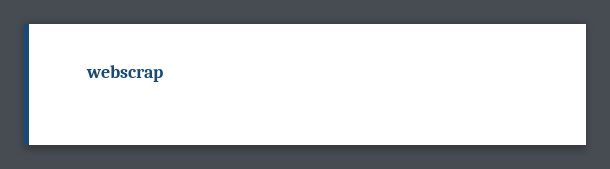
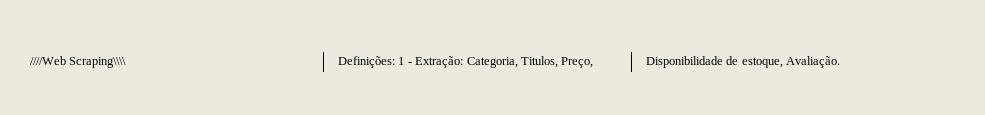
[86,65,163,82] webscrap -> [30,56,127,68] [338,56,841,68] ////Web Scraping\\\\ // Definições: 1 - Extração: Categoria, Titulos, Preço, Disponibilidade de estoque, Avaliação.

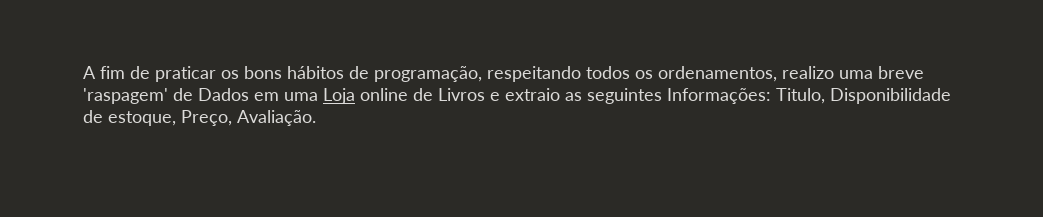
[30,56,127,68] [338,56,594,68] ////Web Scraping\\\\ // Definições: 1 - Extração: Categoria, Titulos, Preço, -> [83,66,924,82] [83,88,825,104] A fim de praticar os bons hábitos de programação, respeitando todos os ordenamentos, realizo uma breve 'raspagem' de Dados em uma Loja online de Livros e extraio as seguintes Informações: Titulo,
(783, 62) none -> [181,110,232,126] Preço,

